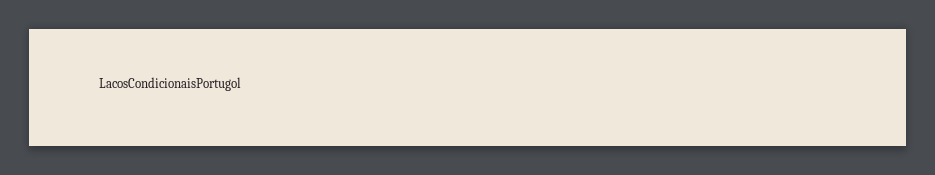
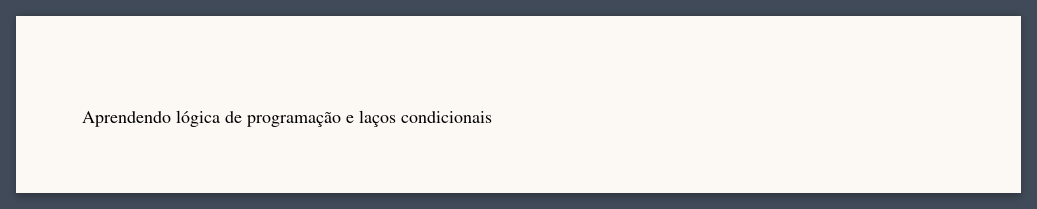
[99,77,241,91] LacosCondicionaisPortugol -> [82,110,492,127] Aprendendo lógica de programação e laços condicionais

